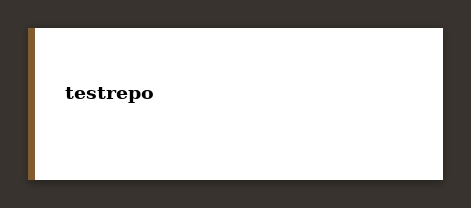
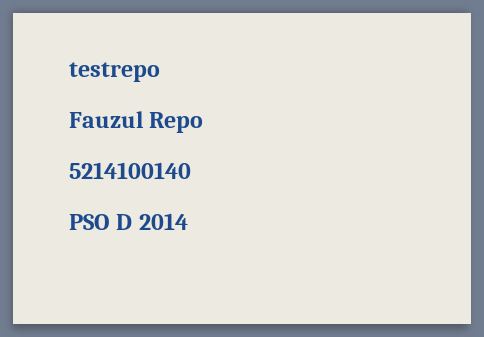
(154, 95) none -> [69,111,204,133] [69,162,191,179] [69,213,188,230] // Fauzul Repo // 5214100140 // PSO D 2014

